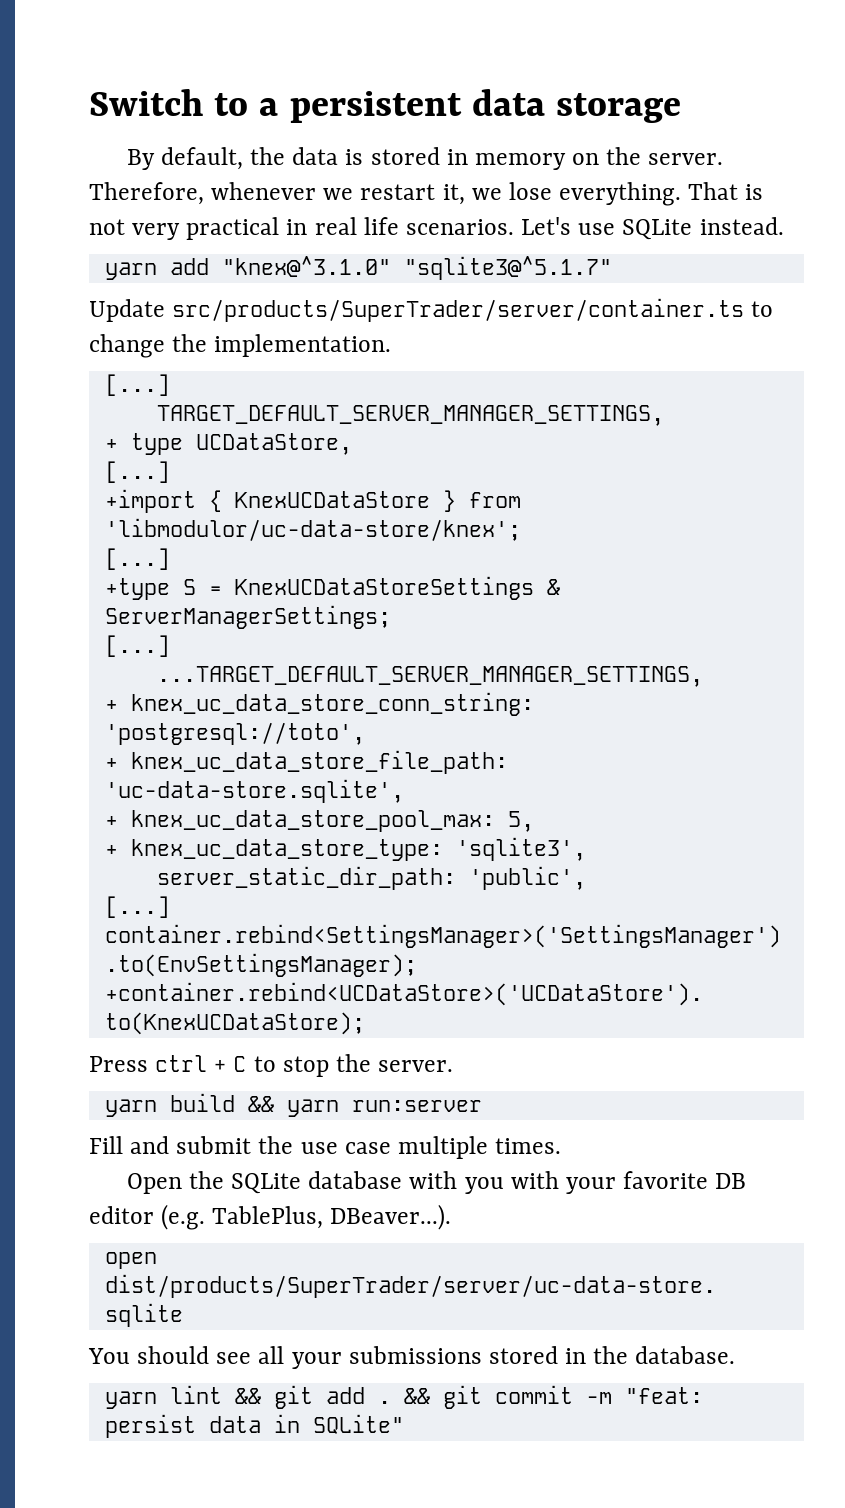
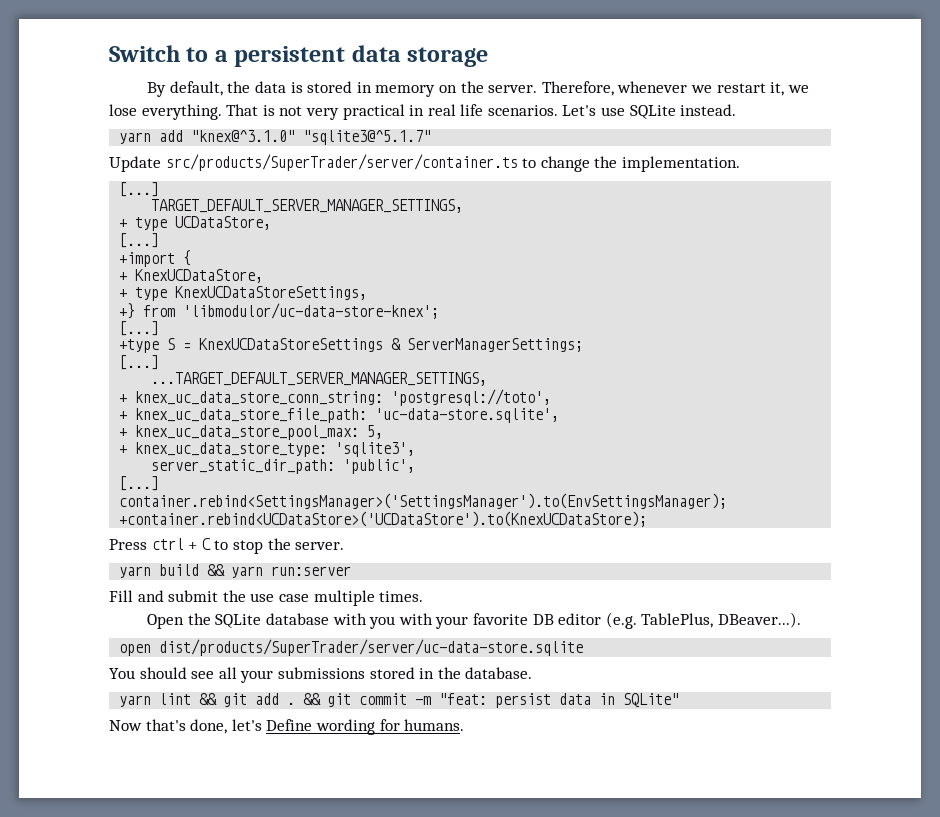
[234,490,521,512] [104,518,521,541] KnexUCDataStore } from 'libmodulor/uc-data-store/knex'; -> [119,269,264,283] [119,286,368,301] [119,303,440,319] // + KnexUCDataStore, // + type KnexUCDataStoreSettings, // +} from 'libmodulor/uc-data-store-knex';
(404, 1424) none -> [109,719,465,735] // Now that's done, let's Define wording for humans.

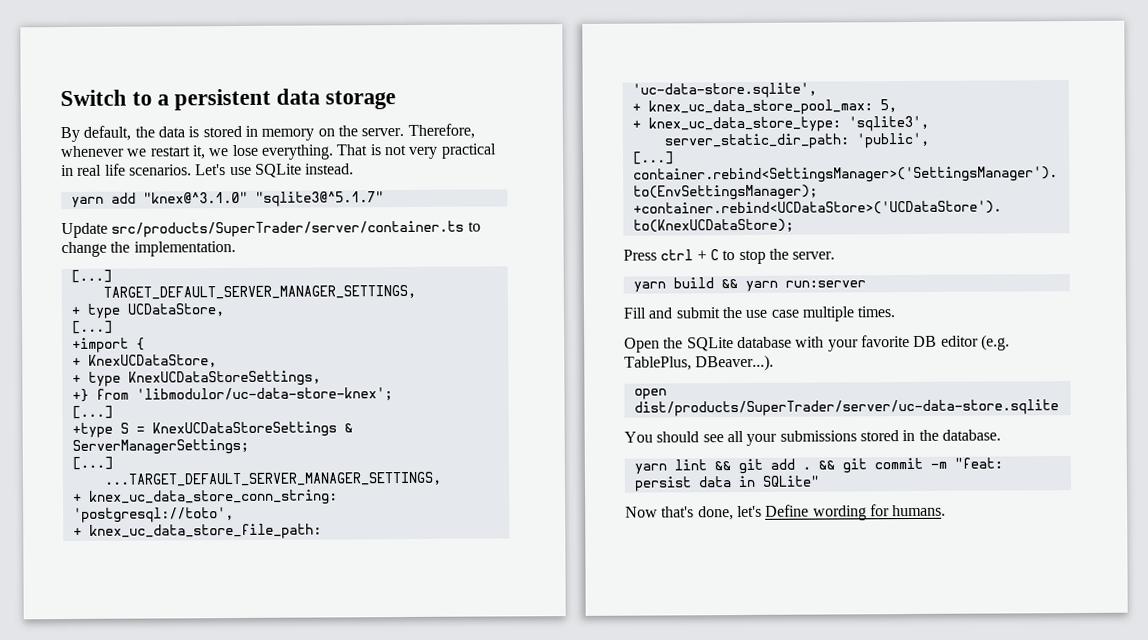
[369,613,433,629] you with -> (825, 342) none

